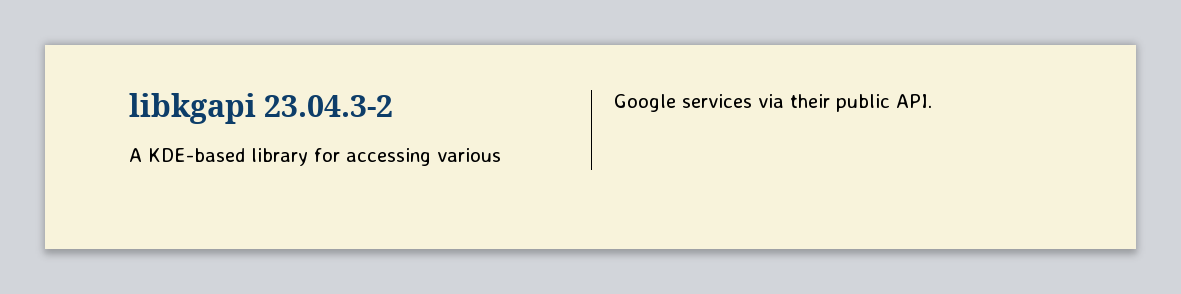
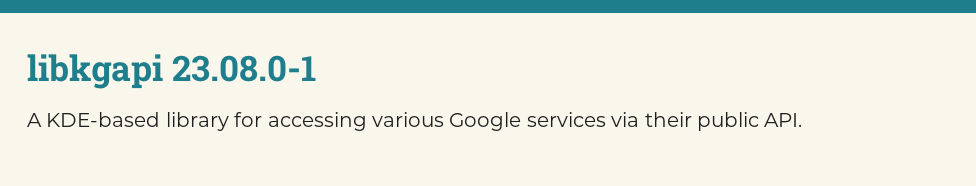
[264,95,394,117] 23.04.3-2 -> [172,55,317,82] 23.08.0-1

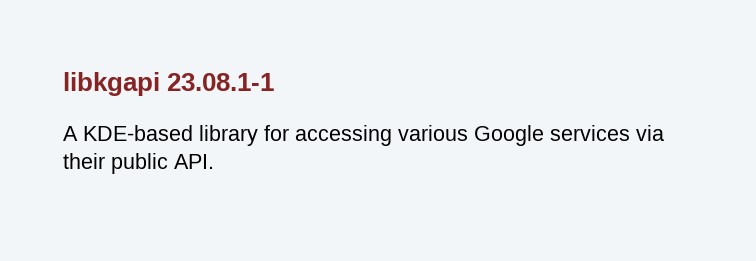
[172,55,317,82] 23.08.0-1 -> [167,73,275,91] 23.08.1-1

